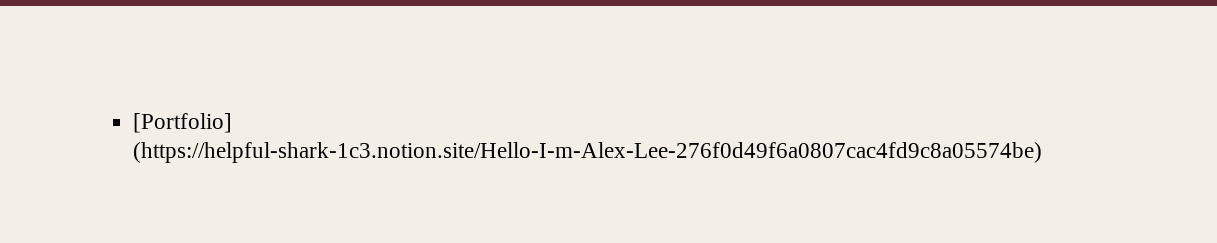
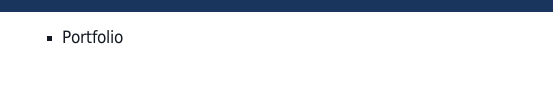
[133,113,233,133] [133,142,1043,163] [Portfolio] (https://helpful-shark-1c3.notion.site/Hello-I-m-Alex-Lee-276f0d49f6a0807cac4fd9c8a05574be) -> [62,30,124,44] Portfolio

